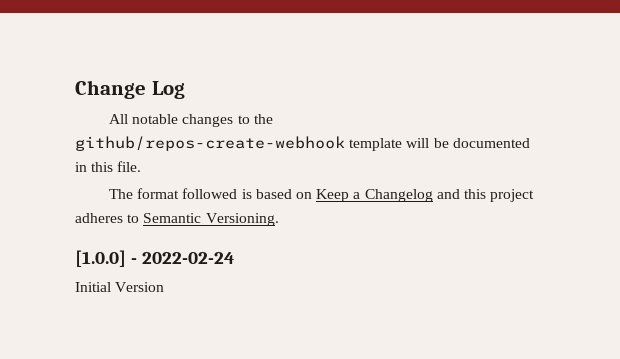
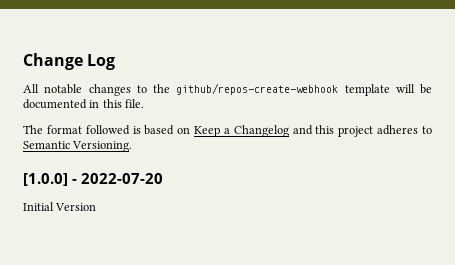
[141,252,235,264] 2022-02-24 -> [81,173,163,184] 2022-07-20

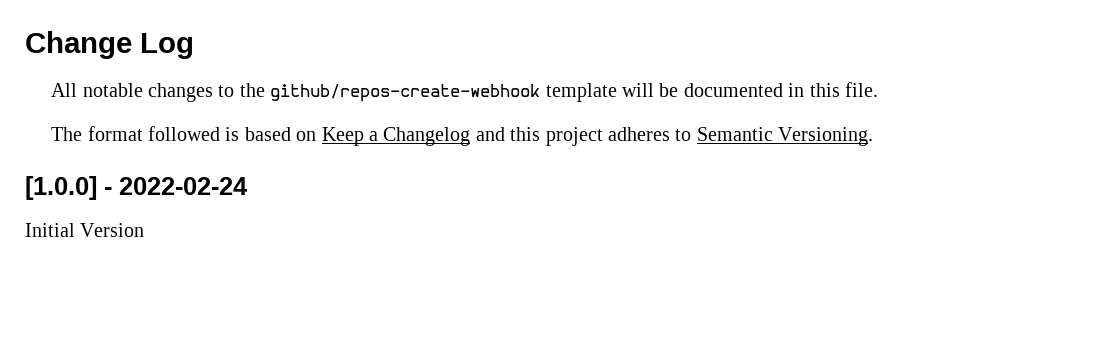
[81,173,163,184] 2022-07-20 -> [119,177,248,195] 2022-02-24

